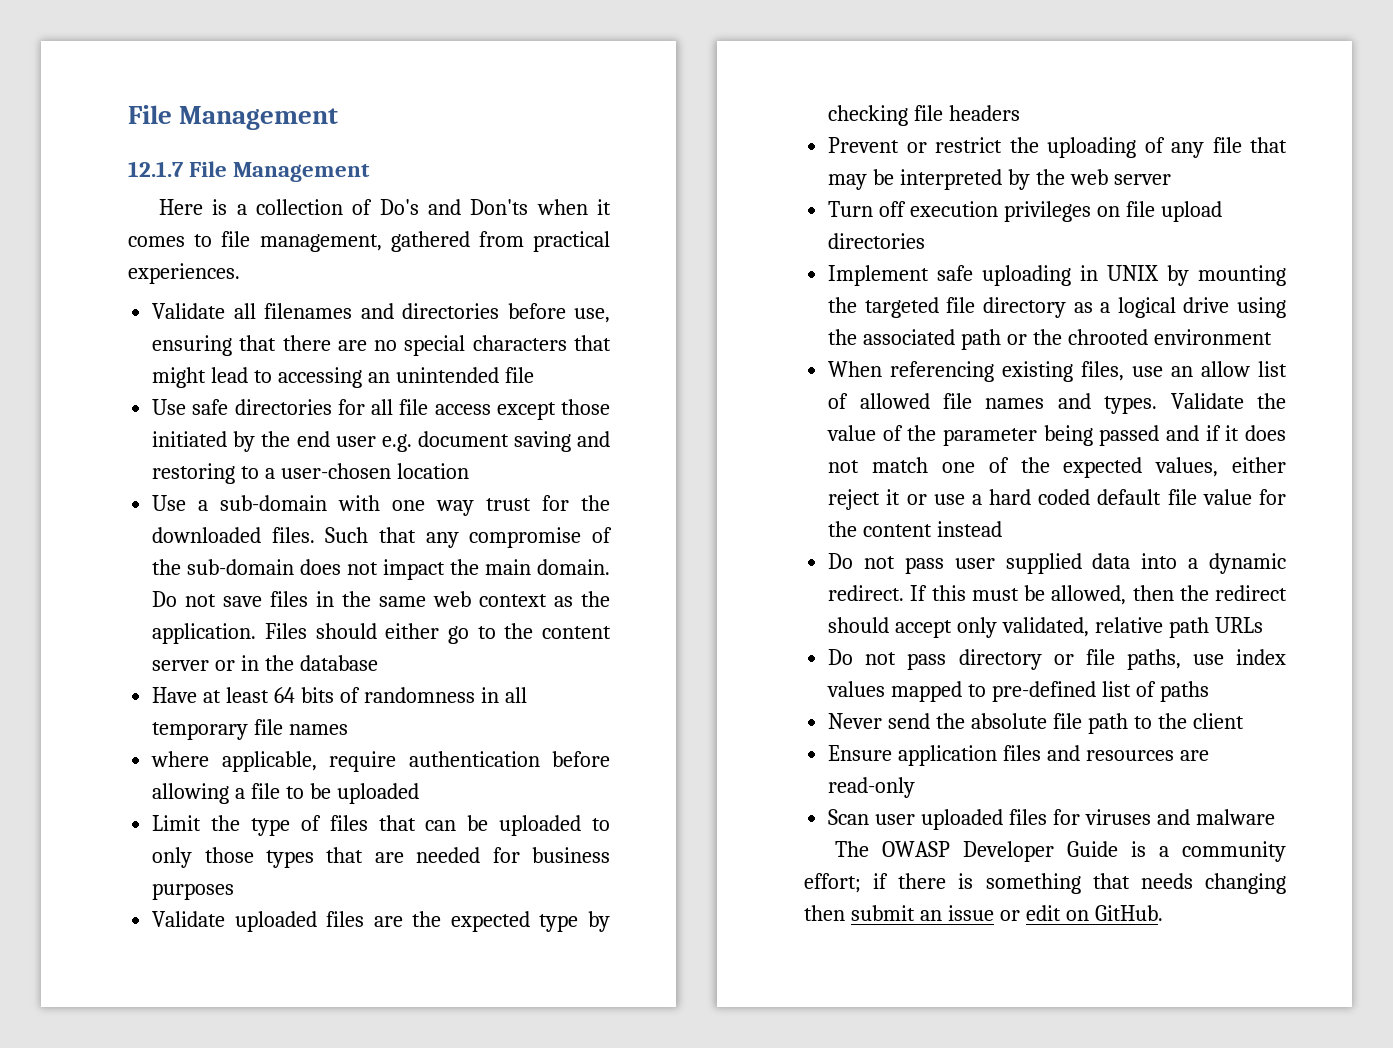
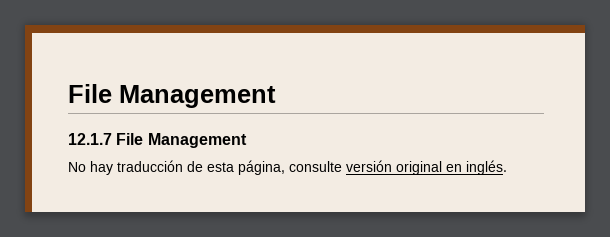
[158,199,611,215] [128,231,610,252] [128,263,240,284] [152,303,611,323] [152,335,611,356] [152,367,534,388] [152,399,611,420] [152,431,610,452] [152,463,469,484] [152,495,611,516] [152,527,612,548] [152,559,611,580] [152,591,611,607] [152,623,612,644] [152,655,378,671] [152,687,527,703] [152,719,349,740] [151,751,610,772] [152,783,419,804] [152,815,610,836] [152,847,610,868] [152,883,235,900] [152,911,610,932] [828,105,1021,126] [828,137,1287,158] [828,169,1171,190] [828,201,1222,222] [828,233,926,249] [828,265,1286,286] [828,297,1286,318] [828,329,1272,350] [828,361,1287,382] [828,393,1286,414] [827,425,1286,446] [828,457,1286,478] [828,489,1286,510] [828,521,1003,537] [828,553,1286,574] [828,585,1287,605] [828,617,1263,638] [828,649,1286,670] [827,681,1209,702] [828,713,1244,734] [828,745,1209,766] [828,777,916,798] [828,809,1275,830] [834,841,1286,862] [804,873,1286,894] [804,905,1163,921] Here is a collection of Do's and Don'ts when it comes to file management, gathered from practical experiences. // Validate all filenames and directories before use, ensuring that there are no special characters that might lead to accessing an unintended file // Use safe directories for all file access except those initiated by the end user e.g. document saving and restoring to a user-chosen location // Use a sub-domain with one way trust for the downloaded files. Such that any compromise of the sub-domain does not impact the main domain. Do not save files in the same web context as the application. Files should either go to the content server or in the database // Have at least 64 bits of randomness in all temporary file names // where applicable, require authentication before allowing a file to be uploaded // Limit the type of files that can be uploaded to only those types that are needed for business purposes // Validate uploaded files are the expected type by checking file headers // Prevent or restrict the uploading of any file that may be interpreted by the web server // Turn off execution privileges on file upload directories // Implement safe uploading in UNIX by mounting the targeted file directory as a logical drive using the associated path or the chrooted environment // When referencing existing files, use an allow list of allowed file names and types. Validate the value of the parameter being passed and if it does not match one of the expected values, either reject it or use a hard coded default file value for the content instead // Do not pass user supplied data into a dynamic redirect. If this must be allowed, then the redirect should accept only validated, relative path URLs // Do not pass directory or file paths, use index values mapped to pre-defined list of paths // Never send the absolute file path to the client // Ensure application files and resources are read-only // Scan user uploaded files for viruses and malware // The OWASP Developer Guide is a community effort; if there is something that needs changing then submit an issue or edit on GitHub. -> [68,160,507,175] No hay traducción de esta página, consulte versión original en inglés.

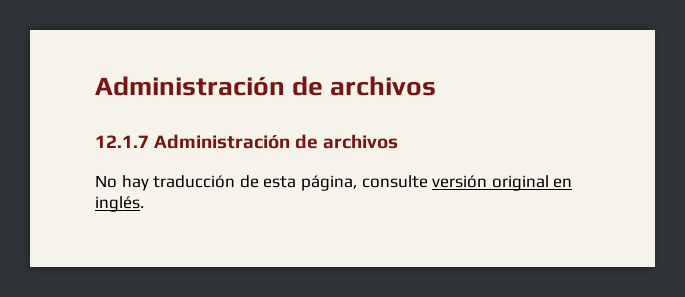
[68,84,276,108] [68,133,247,148] File Management // 12.1.7 File Management -> [95,76,437,96] [95,134,399,149] Administración de archivos // 12.1.7 Administración de archivos

